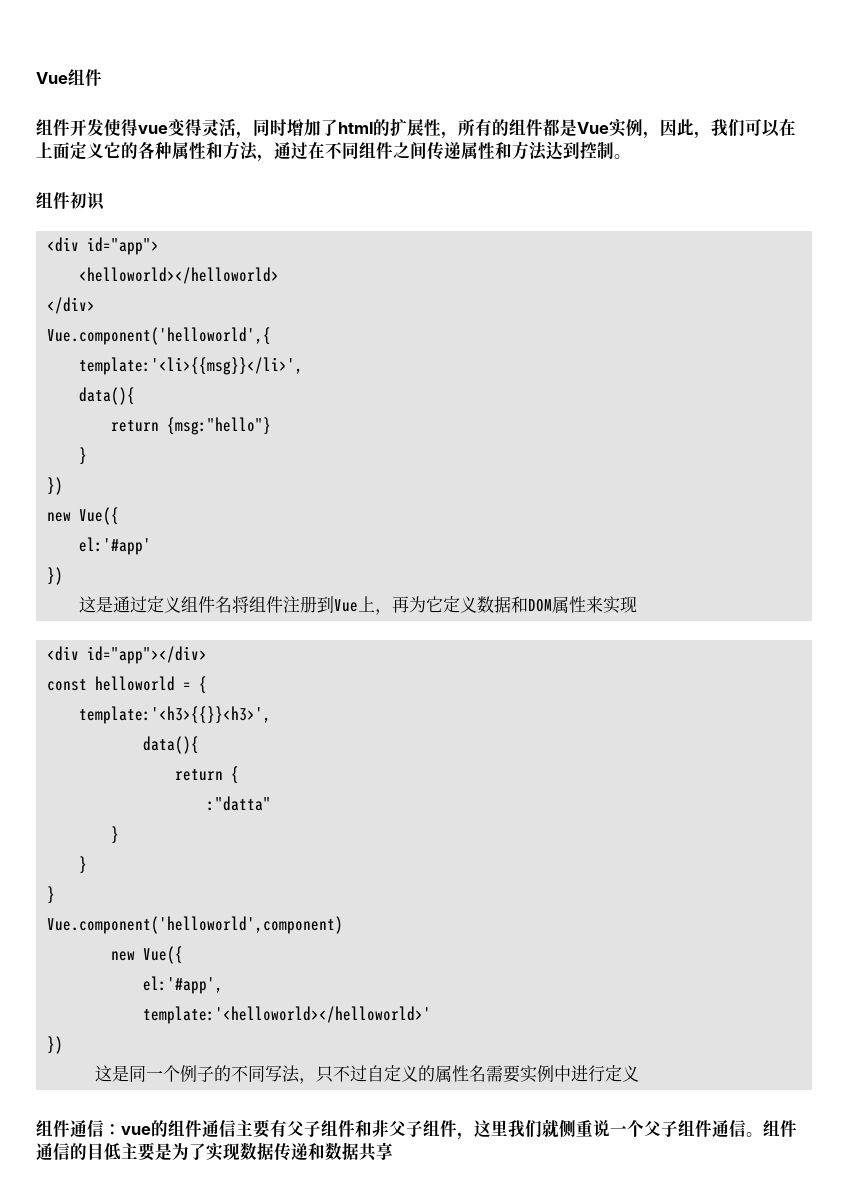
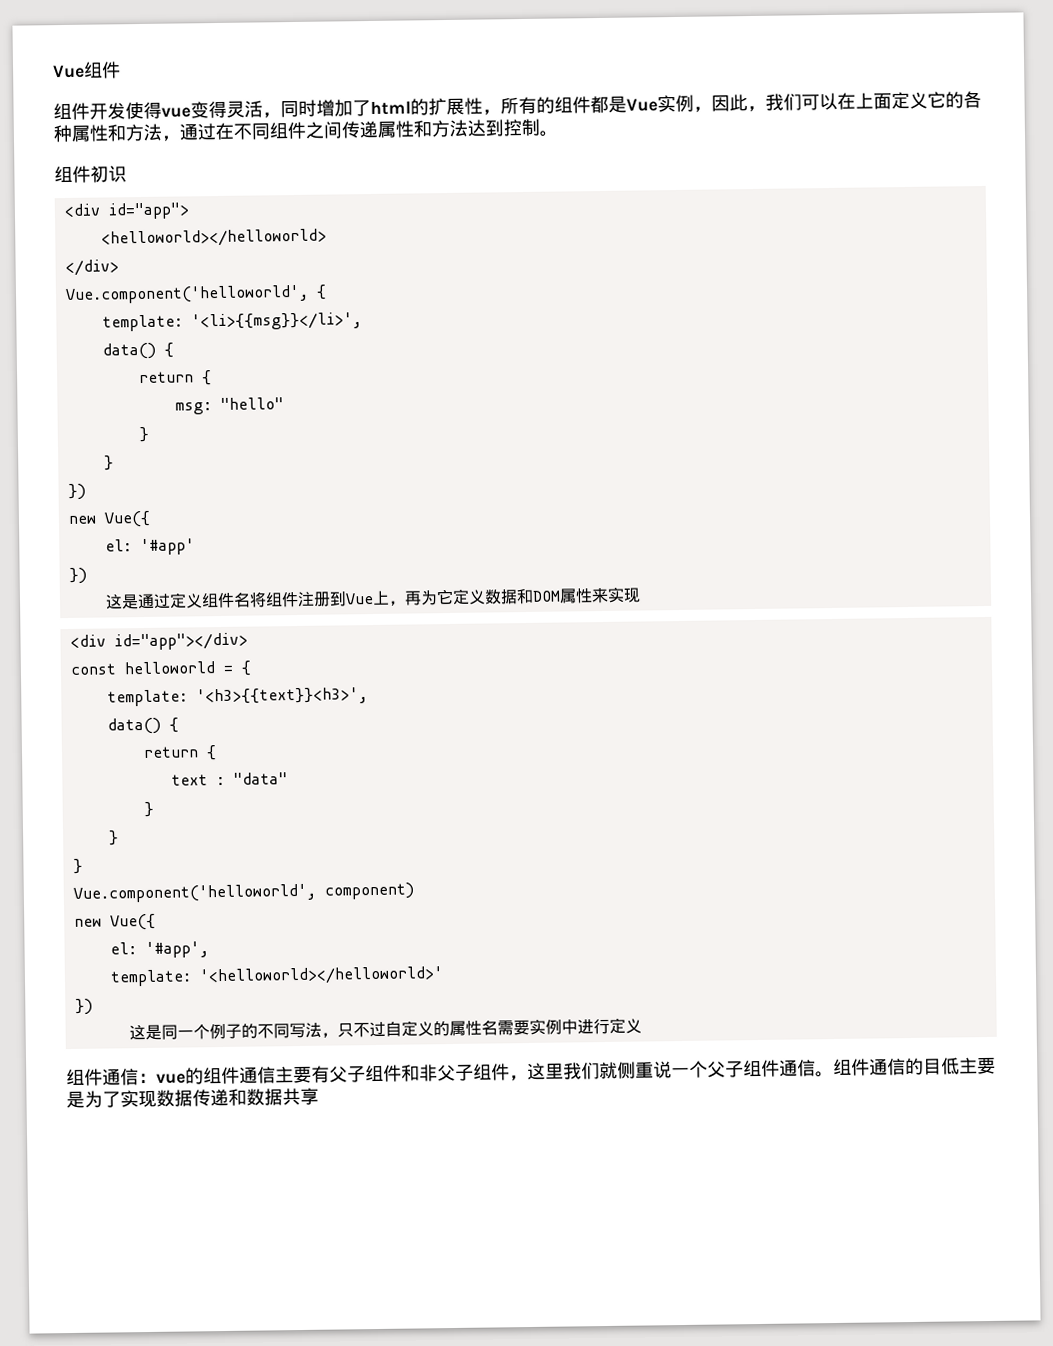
[47,327,272,345] [79,357,304,375] [79,387,136,405] [111,417,272,435] Vue.component('helloworld',{ // template:'<li>{{msg}}</li>', // data(){ // return {msg:"hello"} -> [64,284,327,305] [101,312,362,332] [101,342,174,360] [138,370,212,386] [174,397,284,415] [138,426,149,443] Vue.component('helloworld', { // template: '<li>{{msg}}</li>', // data() { // return { // msg: "hello" // }
[79,537,152,555] el:'#app' -> [104,538,195,556] el: '#app'
[79,706,272,724] [143,736,200,754] [175,766,240,784] [207,796,272,811] template:'<h3>{{}}<h3>', // data(){ // return { // :"datta" -> [106,687,368,707] [106,717,179,735] [142,745,217,761] [170,772,288,786] template: '<h3>{{text}}<h3>', // data() { // return { // text : "data"
[47,916,344,934] [111,946,184,964] [143,976,224,994] [143,1006,432,1024] Vue.component('helloworld',component) // new Vue({ // el:'#app', // template:'<helloworld></helloworld>' -> [72,882,414,903] [73,913,156,931] [109,941,209,959] [109,966,444,987] Vue.component('helloworld', component) // new Vue({ // el: '#app', // template: '<helloworld></helloworld>'

